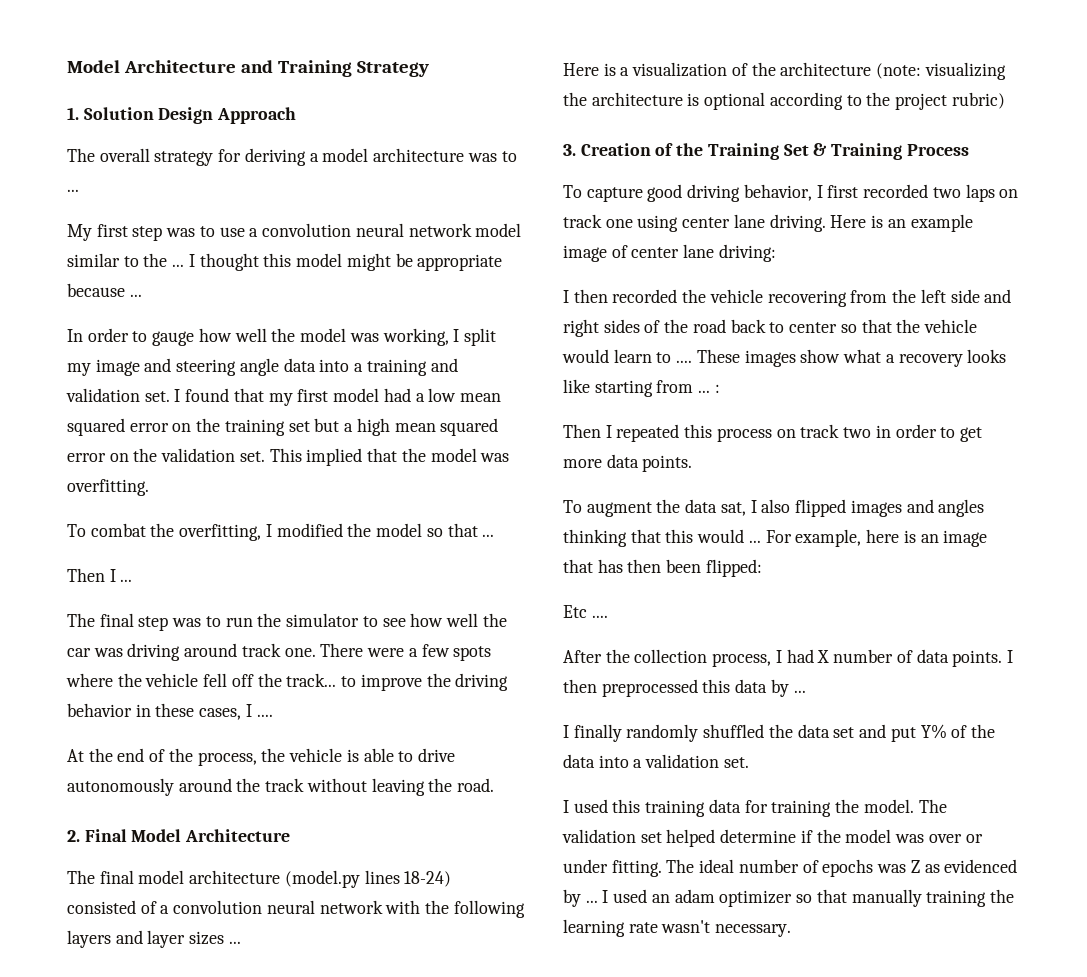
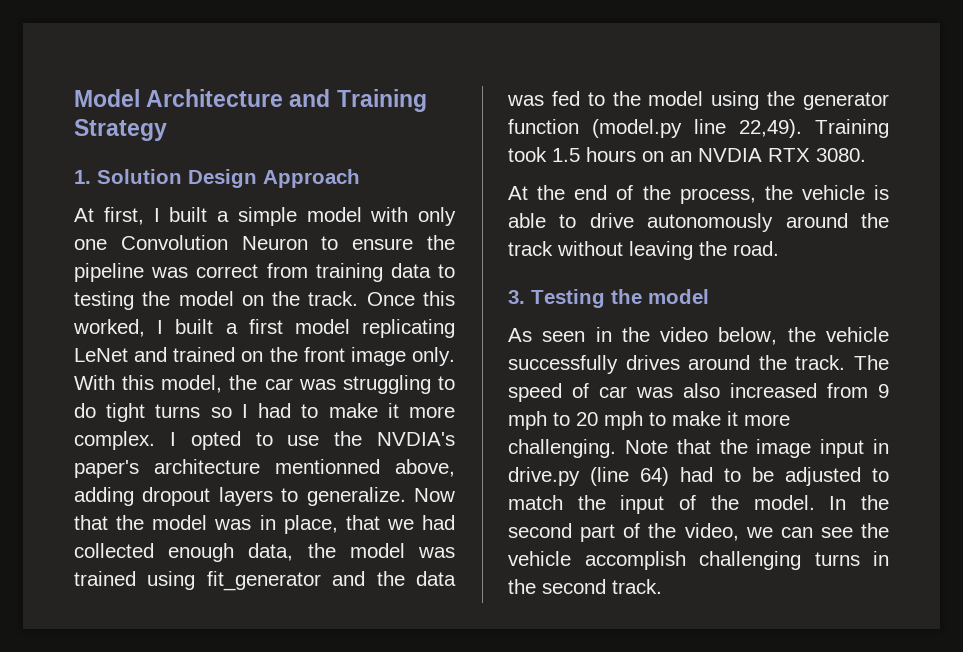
[67,148,517,166] [67,189,79,192] [67,223,522,241] [67,253,503,271] [67,283,142,297] [67,328,496,346] [67,358,458,376] [66,388,501,406] [67,418,499,436] [67,448,510,466] [67,479,149,496] [67,523,495,541] [67,568,133,582] [67,613,507,631] [67,643,492,661] [66,673,509,691] [67,703,273,720] The overall strategy for deriving a model architecture was to ... // My first step was to use a convolution neural network model similar to the ... I thought this model might be appropriate because ... // In order to gauge how well the model was working, I split my image and steering angle data into a training and validation set. I found that my first model had a low mean squared error on the training set but a high mean squared error on the validation set. This implied that the model was overfitting. // To combat the overfitting, I modified the model so that ... // Then I ... // The final step was to run the simulator to see how well the car was driving around track one. There were a few spots where the vehicle fell off the track... to improve the driving behavior in these cases, I .... -> [74,207,456,226] [74,235,456,250] [74,263,455,282] [74,291,455,310] [73,319,455,338] [74,347,455,366] [74,375,455,394] [74,403,456,422] [74,431,455,450] [74,459,455,478] [74,487,455,506] [74,515,455,534] [74,543,455,562] [74,571,456,591] [507,91,889,110] [508,119,889,138] [508,147,866,162] At first, I built a simple model with only one Convolution Neuron to ensure the pipeline was correct from training data to testing the model on the track. Once this worked, I built a first model replicating LeNet and trained on the front image only. With this model, the car was struggling to do tight turns so I had to make it more complex. I opted to use the NVDIA's paper's architecture mentionned above, adding dropout layers to generalize. Now that the model was in place, that we had collected enough data, the model was trained using fit_generator and the data was fed to the model using the generator function (model.py line 22,49). Training took 1.5 hours on an NVDIA RTX 3080.
[67,829,291,842] [67,870,452,888] [67,900,525,918] [67,930,241,948] [563,62,1006,80] [563,92,1005,110] [563,143,969,160] [563,184,1019,202] [563,214,973,232] [563,244,776,262] [563,289,1012,307] [563,319,977,337] [562,349,1007,367] [563,379,720,397] [563,424,982,442] [563,454,693,472] [563,499,985,517] [563,529,988,547] [563,559,762,577] [563,605,608,618] [563,649,1013,667] [563,679,806,697] [563,724,995,742] [563,754,749,768] [563,799,947,817] [562,829,983,847] [563,859,1018,877] [563,889,1014,907] [563,919,792,937] 2. Final Model Architecture // The final model architecture (model.py lines 18-24) consisted of a convolution neural network with the following layers and layer sizes ... // Here is a visualization of the architecture (note: visualizing the architecture is optional according to the project rubric) // 3. Creation of the Training Set & Training Process // To capture good driving behavior, I first recorded two laps on track one using center lane driving. Here is an example image of center lane driving: // I then recorded the vehicle recovering from the left side and right sides of the road back to center so that the vehicle would learn to .... These images show what a recovery looks like starting from ... : // Then I repeated this process on track two in order to get more data points. // To augment the data sat, I also flipped images and angles thinking that this would ... For example, here is an image that has then been flipped: // Etc .... // After the collection process, I had X number of data points. I then preprocessed this data by ... // I finally randomly shuffled the data set and put Y% of the data into a validation set. // I used this training data for training the model. The validation set helped determine if the model was over or under fitting. The ideal number of epochs was Z as evidenced by ... I used an adam optimizer so that manually training the learning rate wasn't necessary. -> [508,289,709,308] [508,327,889,345] [508,355,889,374] [508,383,889,402] [508,411,790,430] [508,439,889,458] [508,467,889,486] [508,495,889,514] [508,523,889,542] [508,551,889,570] [508,579,662,594] 3. Testing the model // As seen in the video below, the vehicle successfully drives around the track. The speed of car was also increased from 9 mph to 20 mph to make it more challenging. Note that the image input in drive.py (line 64) had to be adjusted to match the input of the model. In the second part of the video, we can see the vehicle accomplish challenging turns in the second track.

